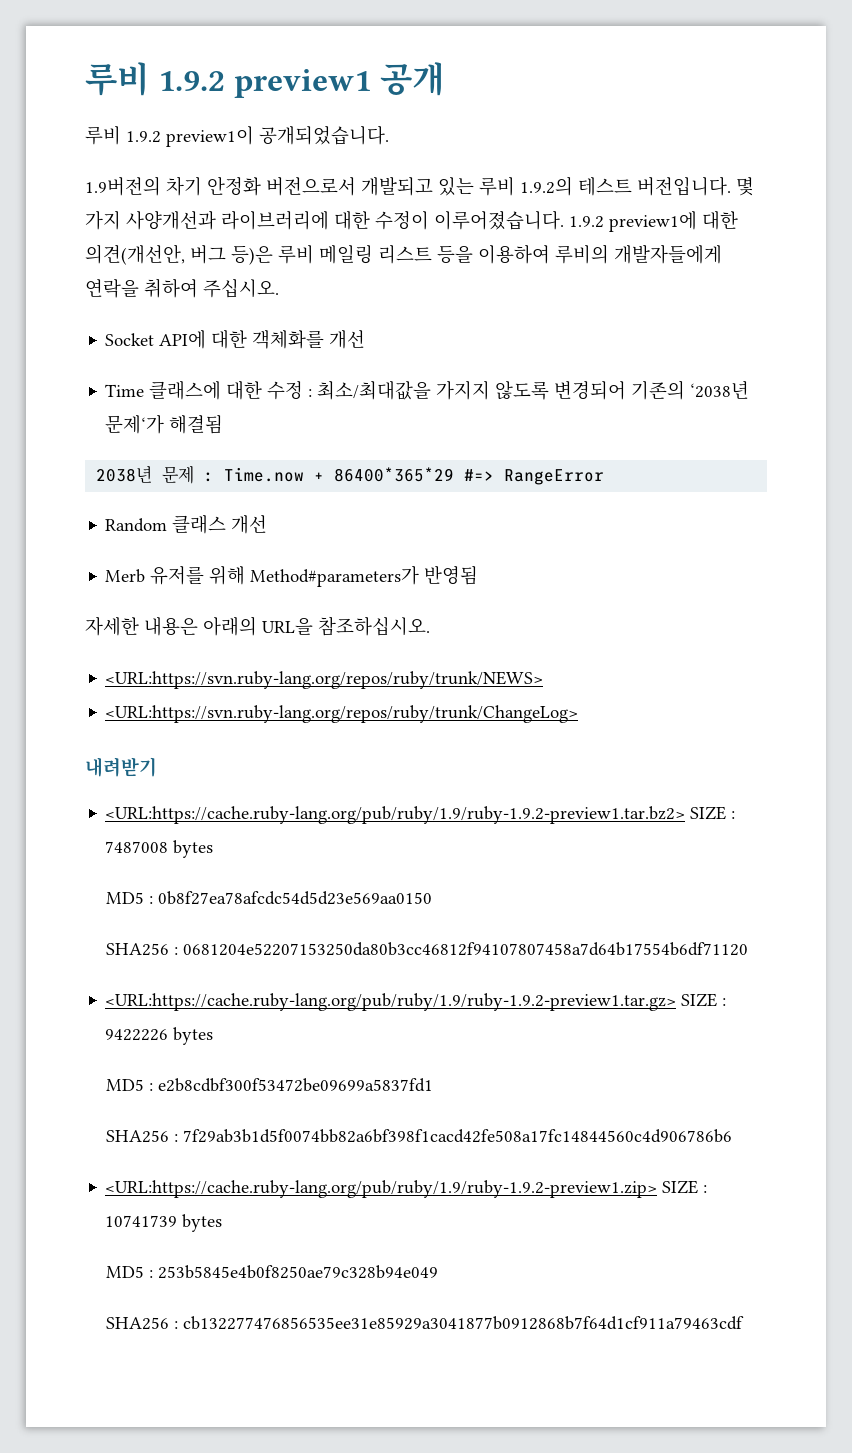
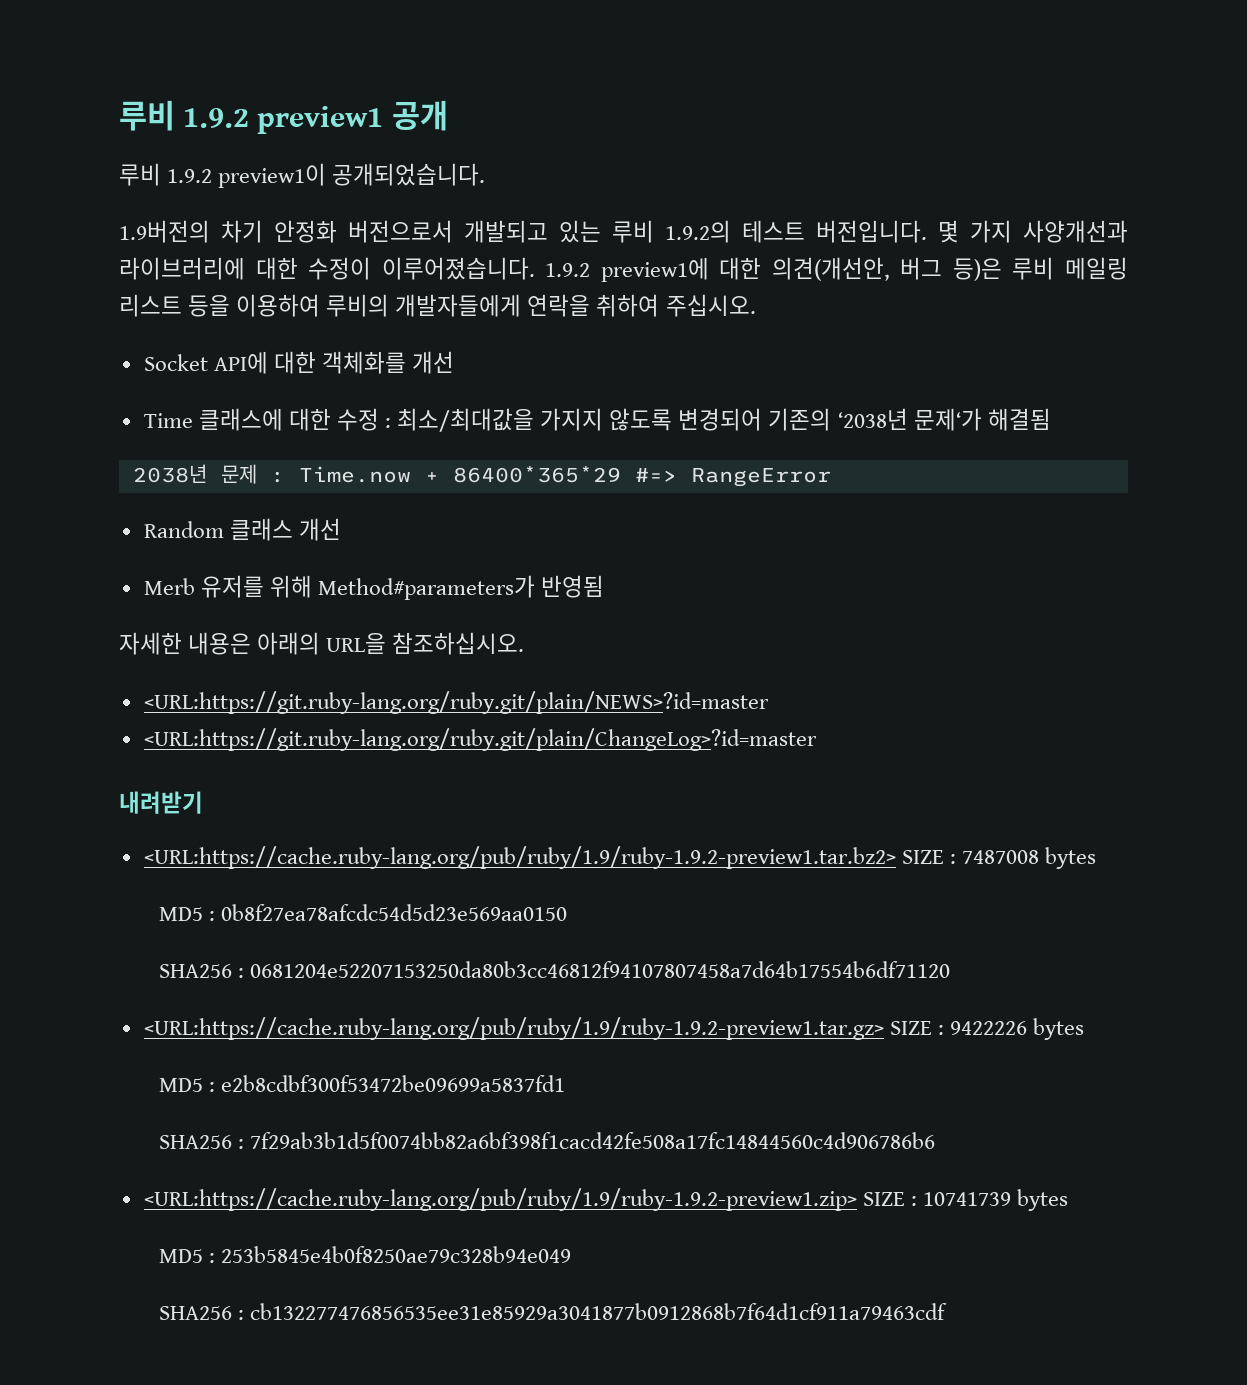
[105,671,544,689] [105,705,579,723] <URL:https://svn.ruby-lang.org/repos/ruby/trunk/NEWS> // <URL:https://svn.ruby-lang.org/repos/ruby/trunk/ChangeLog> -> [143,691,769,714] [143,728,817,751] <URL:https://git.ruby-lang.org/ruby.git/plain/NEWS>?id=master // <URL:https://git.ruby-lang.org/ruby.git/plain/ChangeLog>?id=master

